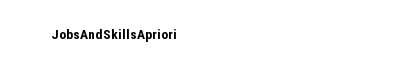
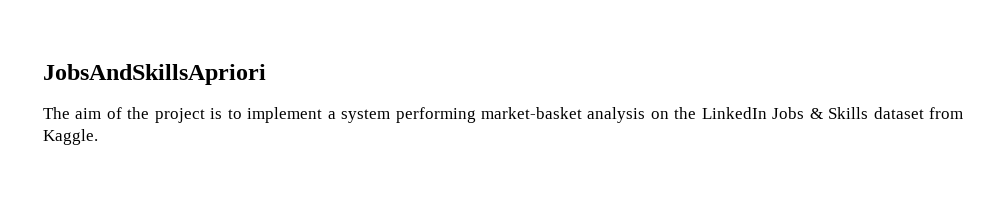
(177, 35) none -> [43,107,964,123] [43,129,98,145] // The aim of the project is to implement a system performing market-basket analysis on the LinkedIn Jobs & Skills dataset from Kaggle.

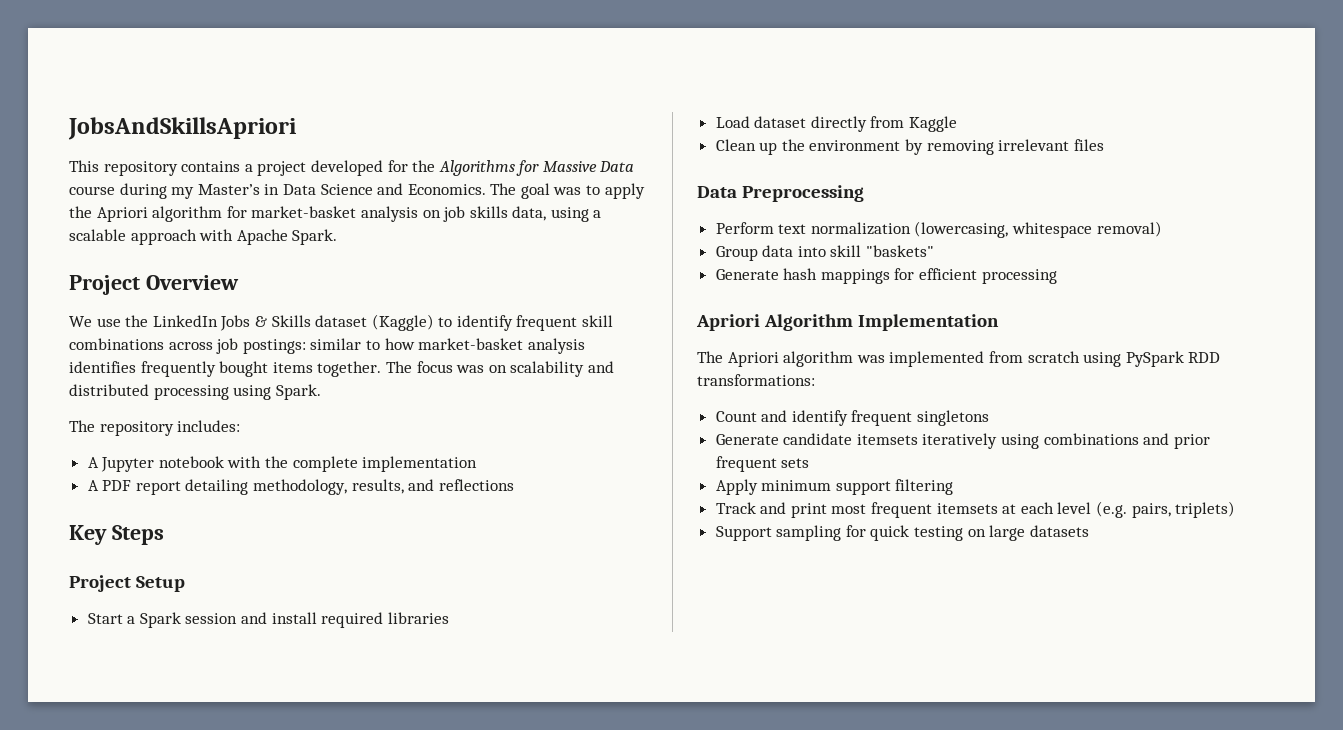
[43,107,669,123] The aim of the project is to implement a system performing market-basket analysis on -> [69,160,635,176] [69,183,645,199] [69,206,602,222] [69,229,338,245] [69,275,239,295] [69,316,121,327] This repository contains a project developed for the Algorithms for Massive Data course during my Master’s in Data Science and Economics. The goal was to apply the Apriori algorithm for market-basket analysis on job skills data, using a scalable approach with Apache Spark. // Project Overview // We use
[929,107,964,119] [43,129,98,145] from Kaggle. -> [371,314,614,331] [69,338,585,354] [69,361,614,377] [69,384,321,400] [69,420,241,436] [87,456,478,472] [87,479,514,495] [69,525,164,545] [69,575,186,592] [87,612,449,628] [715,116,958,132] [715,139,1104,155] [697,185,865,202] [715,221,1162,238] [715,245,935,261] [715,268,1057,284] [696,314,1000,331] [697,351,1221,367] [697,374,815,386] [715,410,990,426] [715,433,1210,449] [715,456,810,472] [715,479,954,495] [715,501,1236,518] [715,525,1089,541] (Kaggle) to identify frequent skill combinations across job postings: similar to how market-basket analysis identifies frequently bought items together. The focus was on scalability and distributed processing using Spark. // The repository includes: // A Jupyter notebook with the complete implementation // A PDF report detailing methodology, results, and reflections // Key Steps // Project Setup // Start a Spark session and install required libraries // Load dataset directly from Kaggle // Clean up the environment by removing irrelevant files // Data Preprocessing // Perform text normalization (lowercasing, whitespace removal) // Group data into skill "baskets" // Generate hash mappings for efficient processing // Apriori Algorithm Implementation // The Apriori algorithm was implemented from scratch using PySpark RDD transformations: // Count and identify frequent singletons // Generate candidate itemsets iteratively using combinations and prior frequent sets // Apply minimum support filtering // Track and print most frequent itemsets at each level (e.g. pairs, triplets) // Support sampling for quick testing on large datasets

